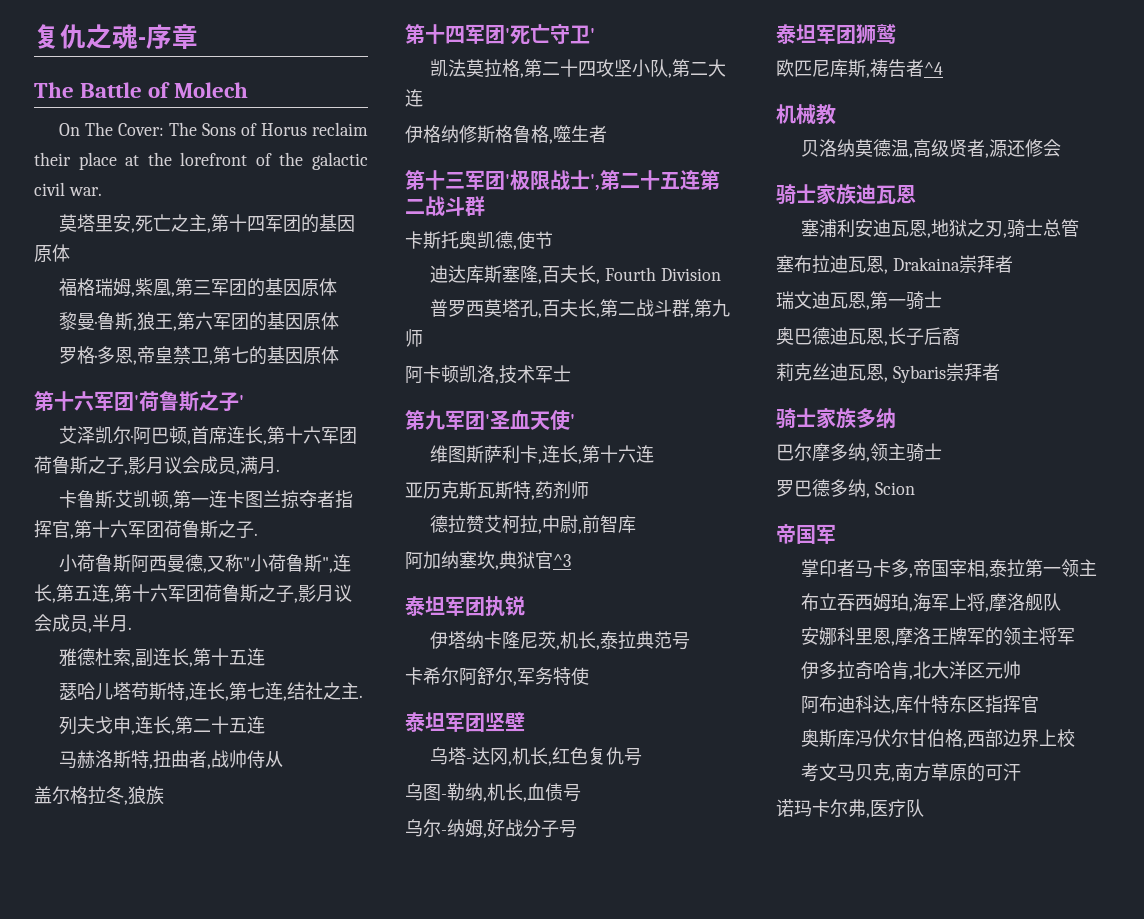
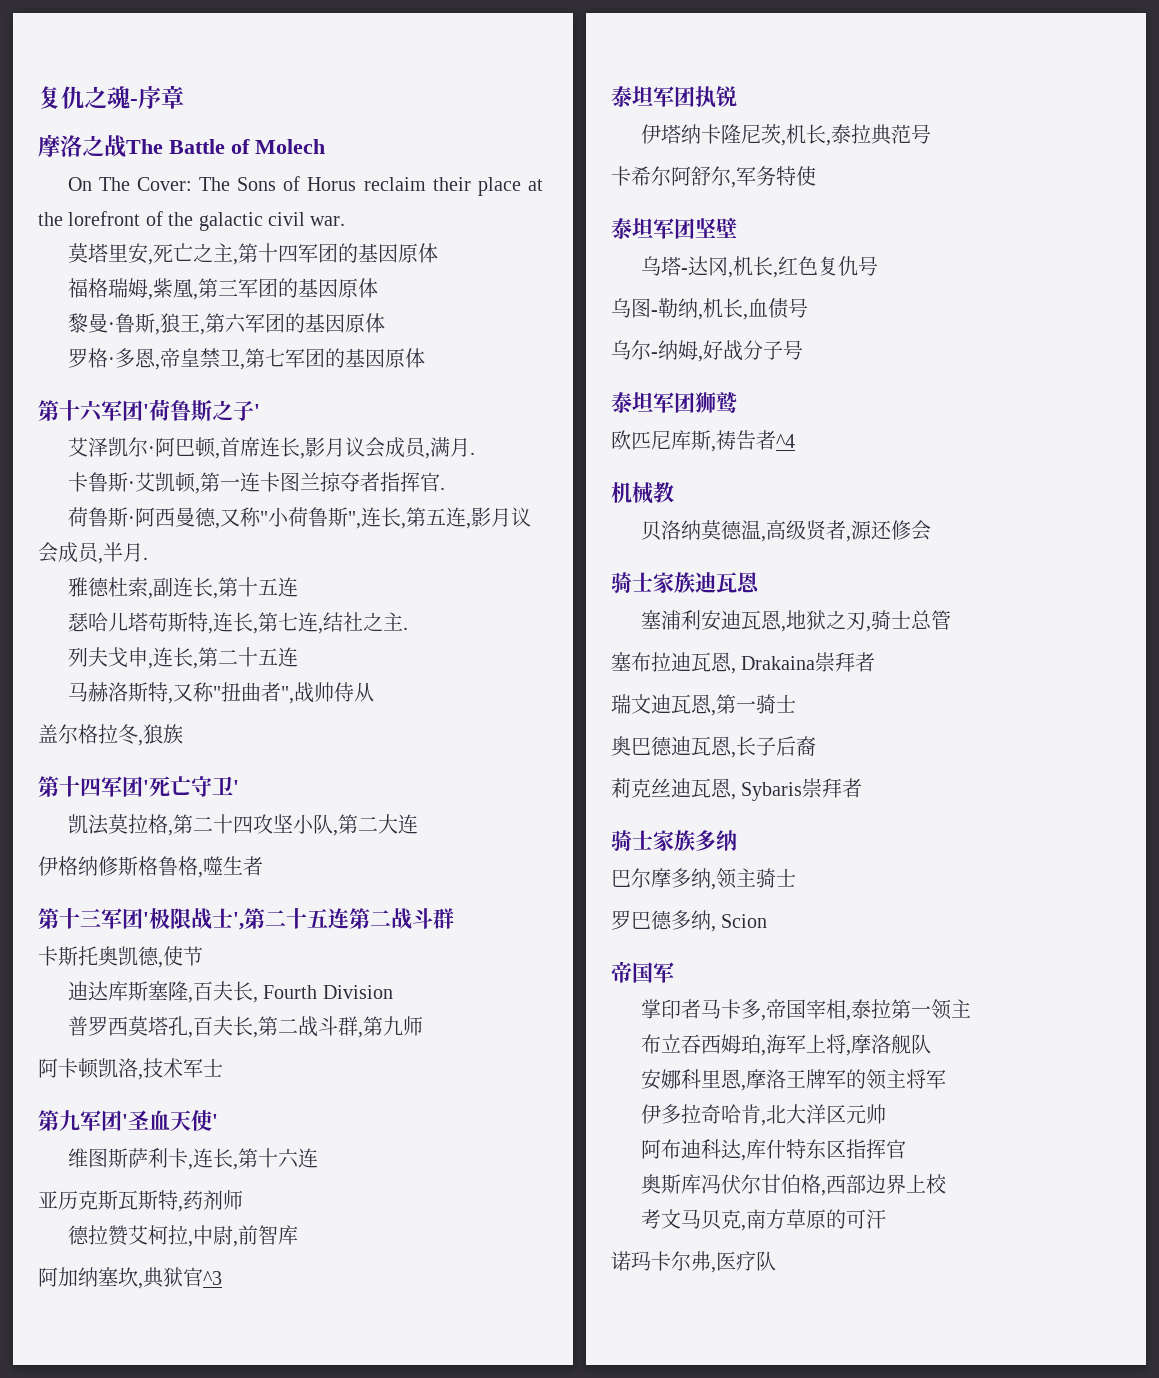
(198, 36) none -> [38,134,126,158] 摩洛之战
(249, 354) none -> [284,348,325,368] 军团
[266,426,357,444] [34,456,128,475] 第十六军团荷鲁斯之子, -> (305, 456) none
[70,520,258,539] [58,554,131,572] ,第十六军团荷鲁斯之子. // 小荷鲁斯 -> [439,487,445,490] [67,507,135,527] . // 荷鲁斯·
[114,584,298,603] 第十六军团荷鲁斯之子, -> (471, 526) none
[152,750,211,769] 扭曲者, -> [172,682,294,704] 又称"扭曲者",

